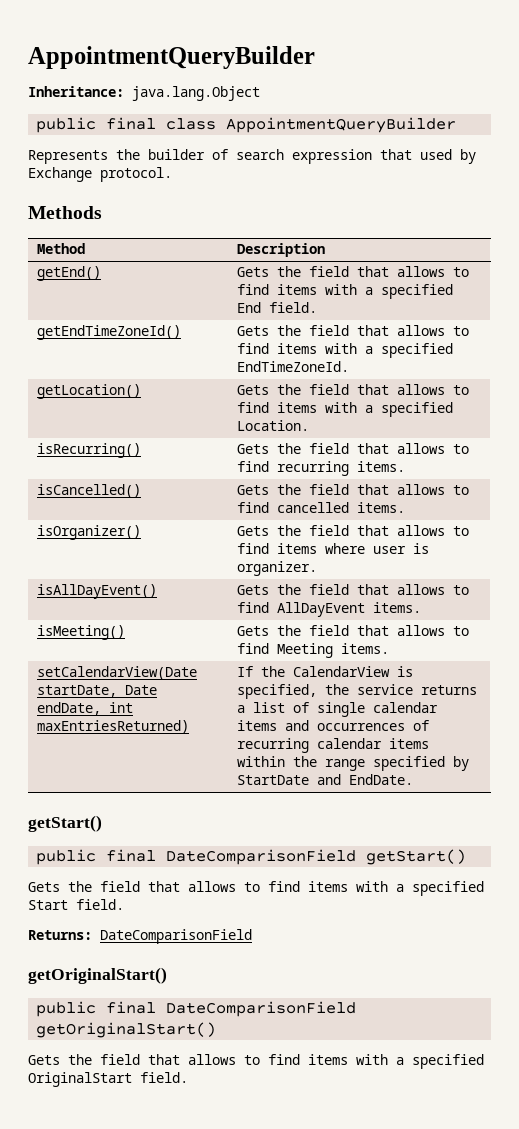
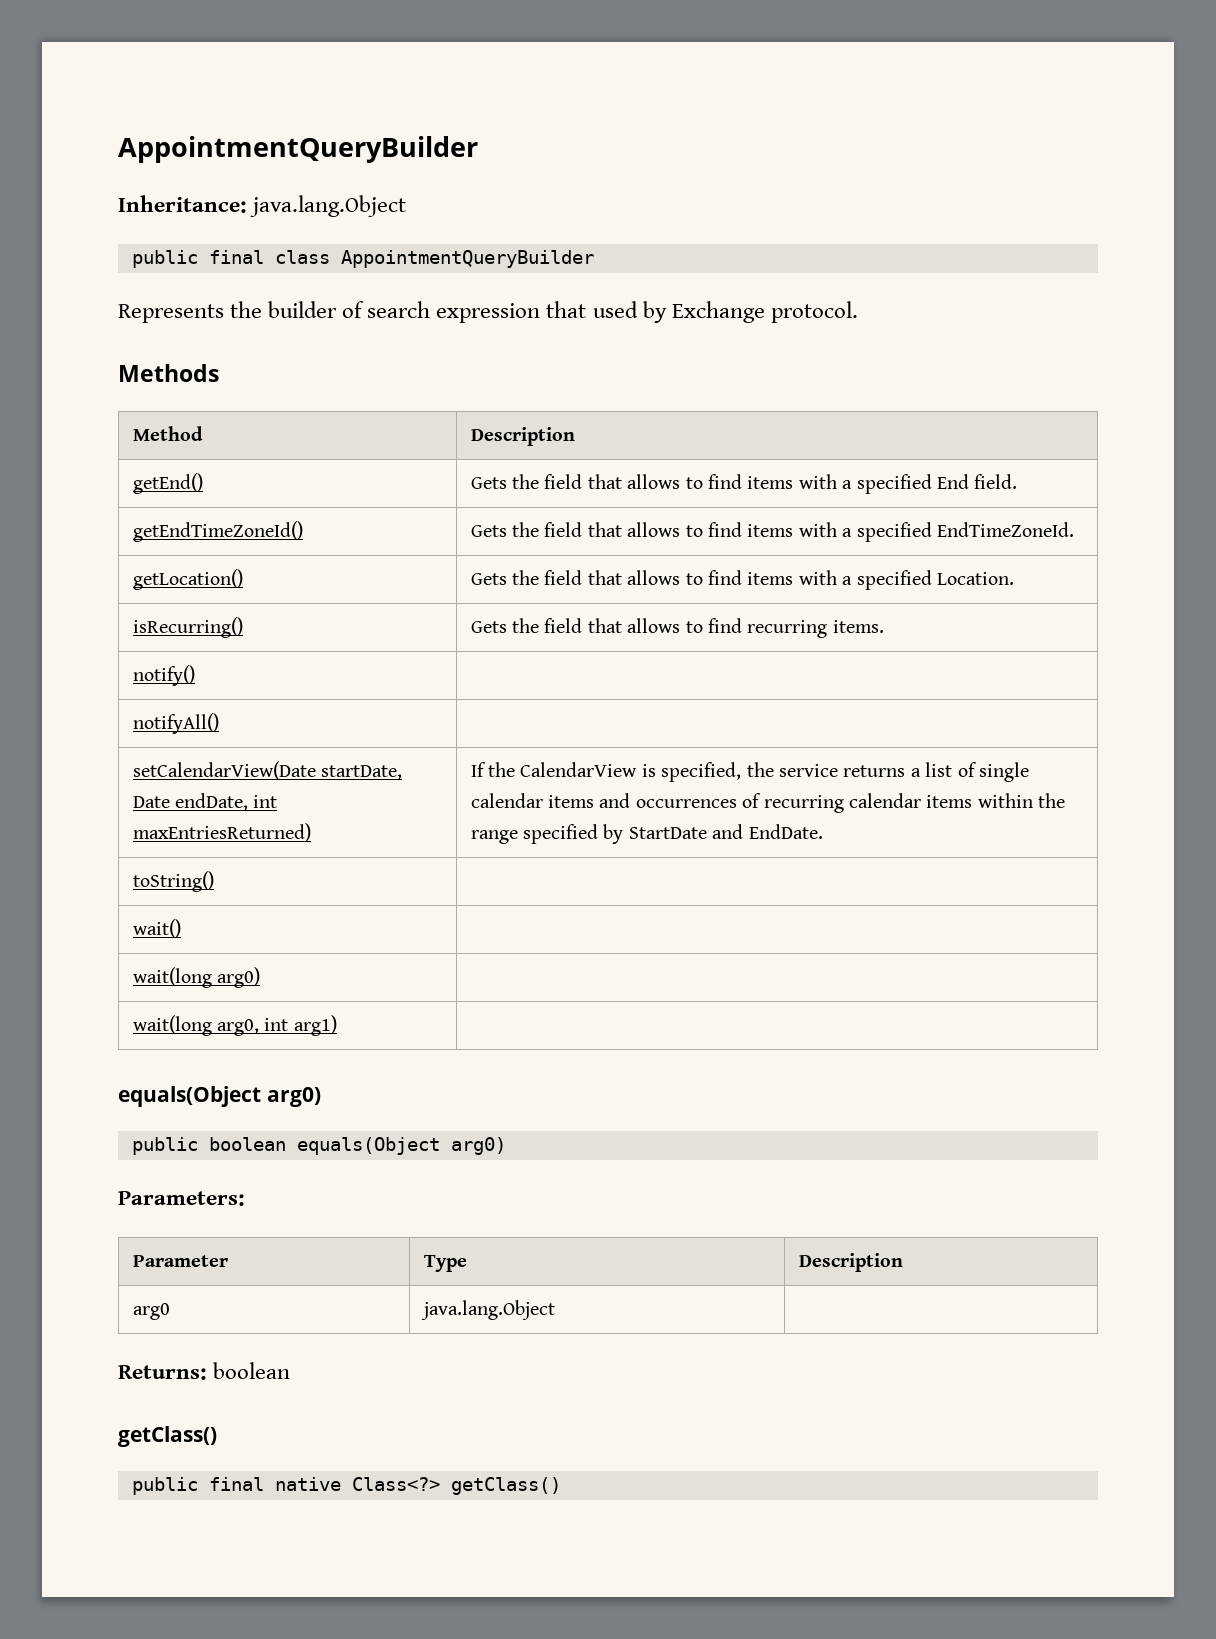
[36,484,141,498] [236,484,469,495] [236,502,405,513] [36,525,141,540] [236,525,469,536] [236,543,429,554] [236,561,317,576] [36,584,157,599] [236,584,469,595] [236,602,421,617] [36,625,125,640] [236,625,469,636] [236,643,389,658] isCancelled() | Gets the field that allows to find cancelled items. // isOrganizer() | Gets the field that allows to find items where user is organizer. // isAllDayEvent() | Gets the field that allows to find AllDayEvent items. // isMeeting() | Gets the field that allows to find Meeting items. -> [132,665,195,686] [132,713,219,734] notify() | // notifyAll() |
[28,815,102,832] [36,849,467,865] [28,881,484,896] [28,899,124,910] [28,929,252,944] [28,967,167,984] [36,1001,357,1017] [36,1022,217,1038] [28,1054,484,1069] [28,1072,188,1087] // getStart() // public final DateComparisonField getStart() // Gets the field that allows to find items with a specified Start field. // Returns: DateComparisonField // getOriginalStart() // public final DateComparisonField getOriginalStart() // Gets the field that allows to find items with a specified OriginalStart field. -> [132,871,214,892] [132,919,181,938] [132,967,260,988] [132,1015,337,1036] [118,1086,321,1107] [131,1137,506,1155] [118,1191,245,1206] [132,1255,228,1267] [423,1255,467,1272] [798,1253,903,1272] [132,1303,170,1320] [420,1300,555,1320] [118,1362,291,1380] [118,1426,217,1447] [131,1477,561,1495] // toString() | // wait() | // wait(long arg0) | // wait(long arg0, int arg1) | // equals(Object arg0) // public boolean equals(Object arg0) // Parameters: // Parameter | Type | Description // arg0 | java.lang.Object | // Returns: boolean // getClass() // public final native Class<?> getClass()

